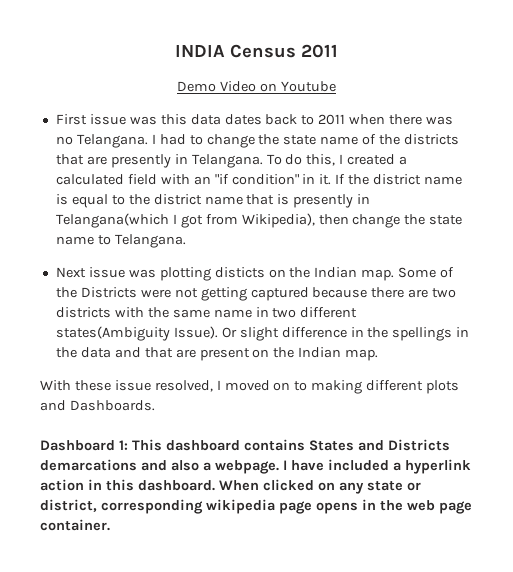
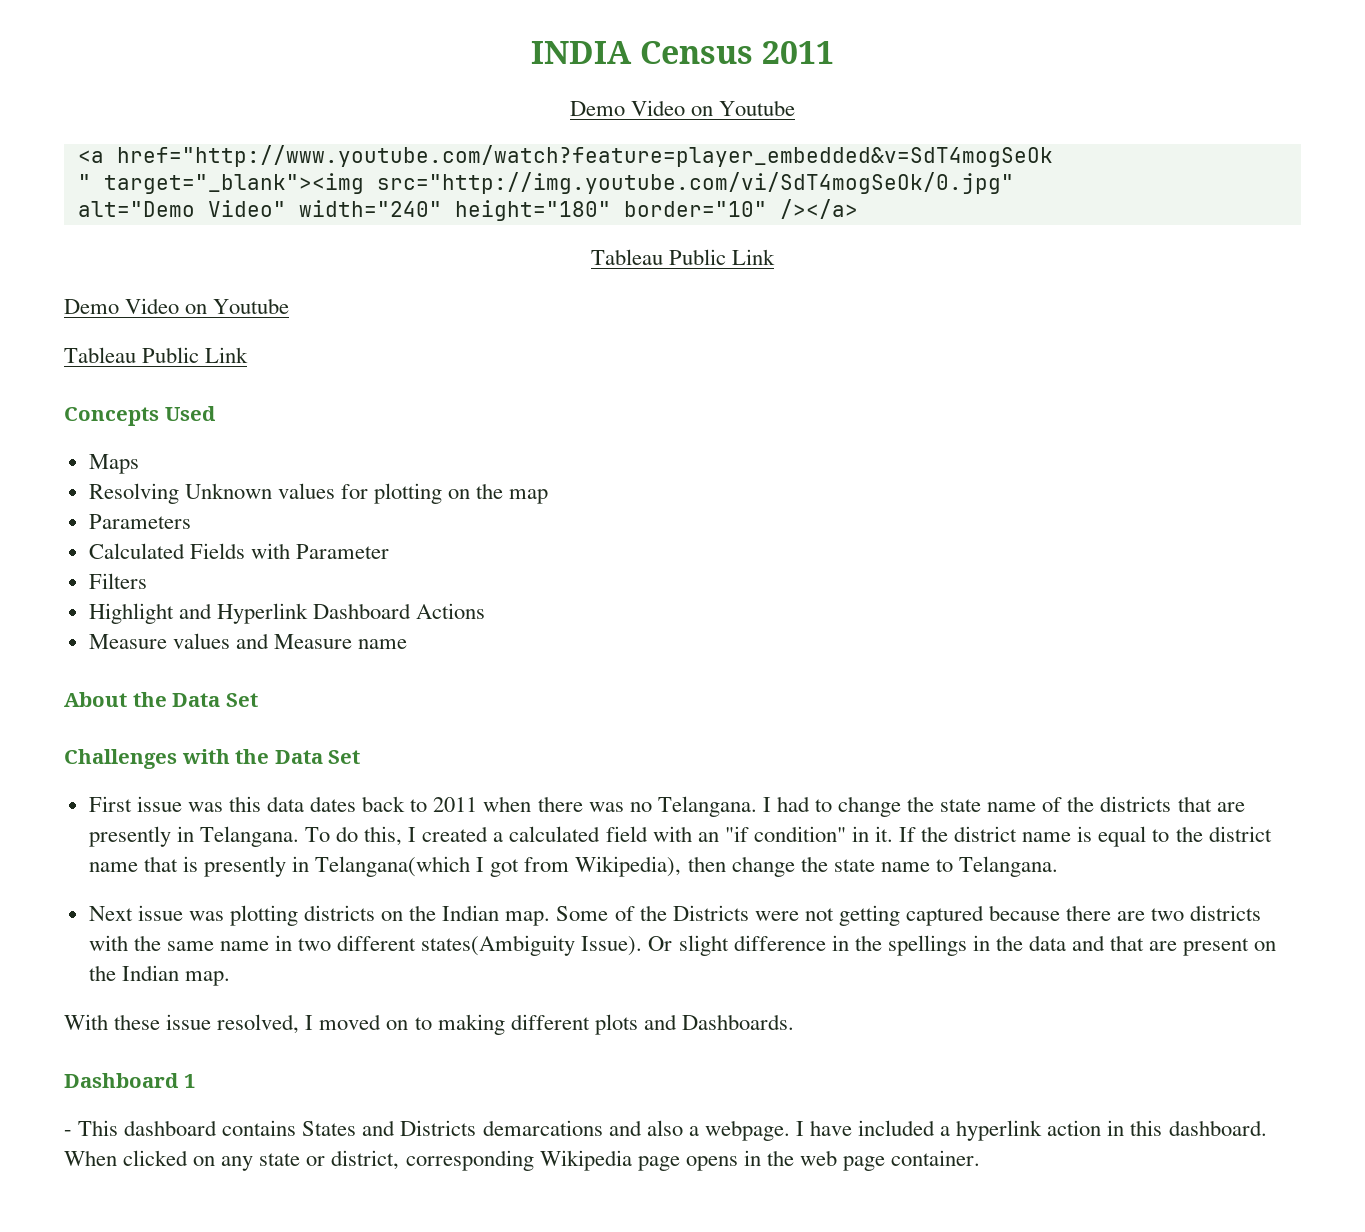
(336, 86) none -> [77,145,1053,167] [77,172,1014,194] [77,199,858,221] [590,249,776,265] [64,298,290,314] [64,347,249,363] [64,406,216,426] [88,454,139,474] [88,483,549,504] [88,514,191,529] [88,543,389,559] [88,573,147,589] [88,603,486,624] [88,633,408,649] [64,692,258,707] [64,749,361,769] // <a href="http://www.youtube.com/watch?feature=player_embedded&v=SdT4mogSeOk // " target="_blank"><img src="http://img.youtube.com/vi/SdT4mogSeOk/0.jpg" // alt="Demo Video" width="240" height="180" border="10" /></a> // Tableau Public Link // Demo Video on Youtube // Tableau Public Link // Concepts Used // Maps // Resolving Unknown values for plotting on the map // Parameters // Calculated Fields with Parameter // Filters // Highlight and Hyperlink Dashboard Actions // Measure values and Measure name // About the Data Set // Challenges with the Data Set
[214,267,265,278] disticts -> [304,905,376,921] districts
[119,440,128,450] 1: -> [183,1074,195,1088] [64,1130,72,1136] 1 // -
[206,499,275,514] wikipedia -> [539,1150,632,1171] Wikipedia

